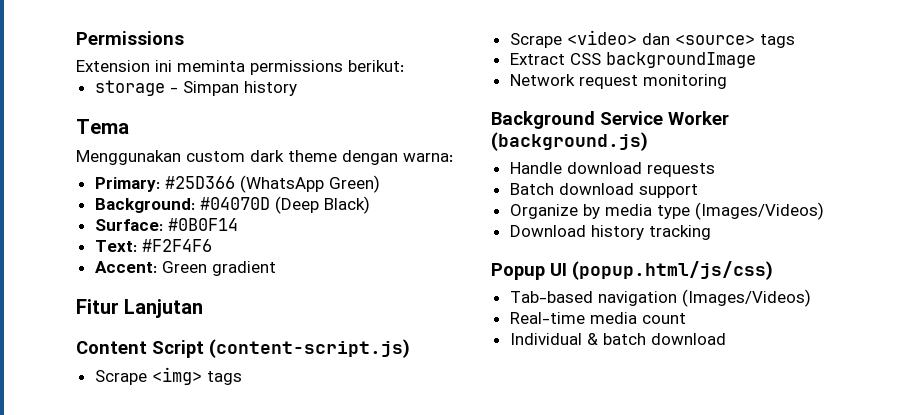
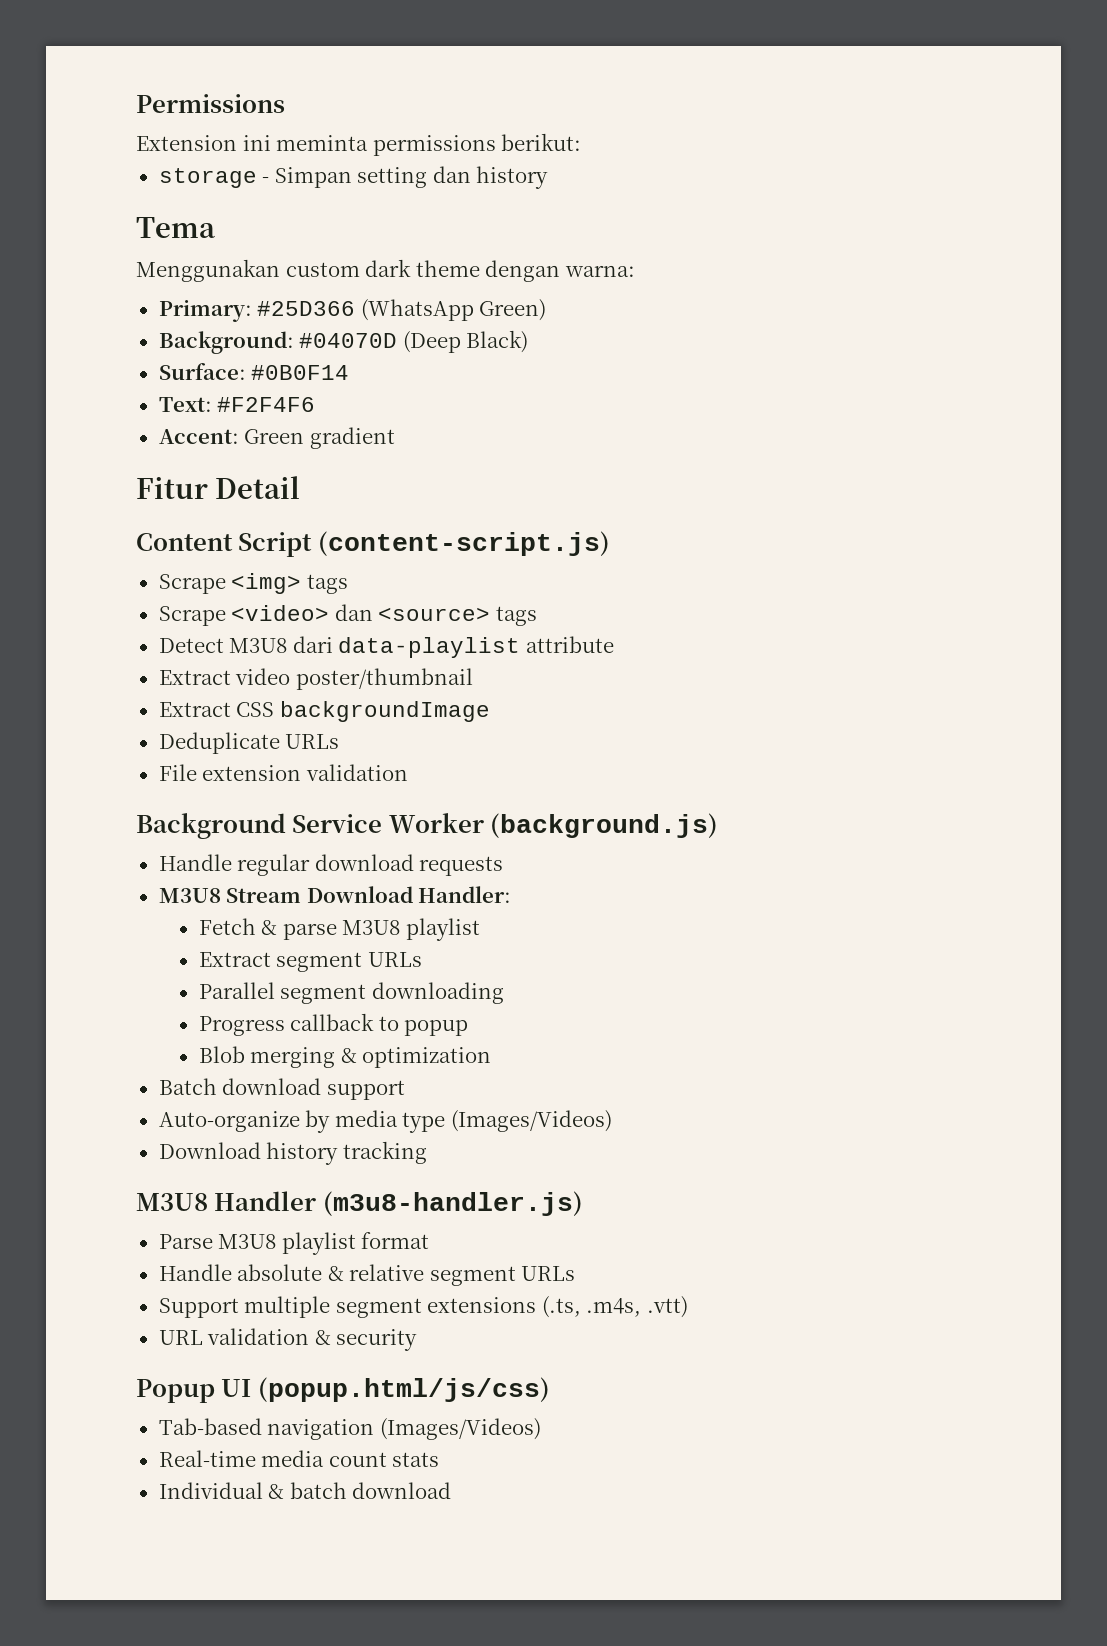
(239, 88) none -> [357,166,471,188] setting dan
[124,299,204,318] Lanjutan -> [215,476,301,499] Detail
[509,52,756,68] [509,74,727,89] Extract CSS backgroundImage // Network request monitoring -> [158,636,614,658] [158,668,473,690] [158,701,490,722] [158,732,340,754] [158,764,408,781] Detect M3U8 dari data-playlist attribute // Extract video poster/thumbnail // Extract CSS backgroundImage // Deduplicate URLs // File extension validation
(562, 168) none -> [237,854,311,876] regular
(715, 170) none -> [158,886,512,903] [198,918,480,941] [198,952,422,972] [198,982,504,1004] [198,1013,469,1036] [198,1046,492,1068] // M3U8 Stream Download Handler: // Fetch & parse M3U8 playlist // Extract segment URLs // Parallel segment downloading // Progress callback to popup // Blob merging & optimization
[509,204,578,219] Organize -> [158,1111,300,1132] Auto-organize
(711, 232) none -> [136,1191,583,1216] [158,1232,430,1255] [158,1264,576,1286] [158,1296,688,1318] [158,1328,418,1351] // M3U8 Handler (m3u8-handler.js) // Parse M3U8 playlist format // Handle absolute & relative segment URLs // Support multiple segment extensions (.ts, .m4s, .vtt) // URL validation & security
(686, 318) none -> [392,1452,440,1467] stats

